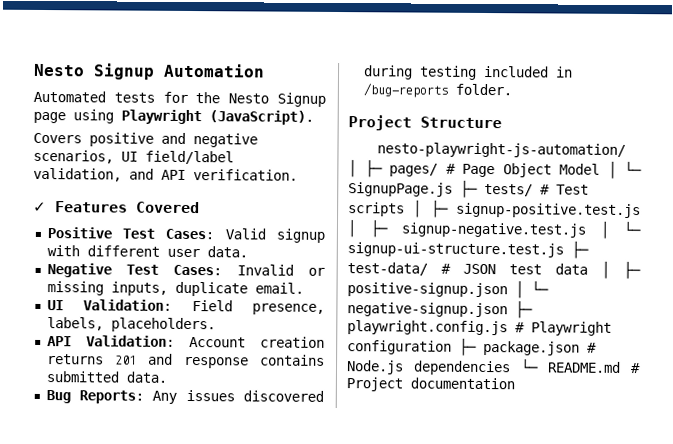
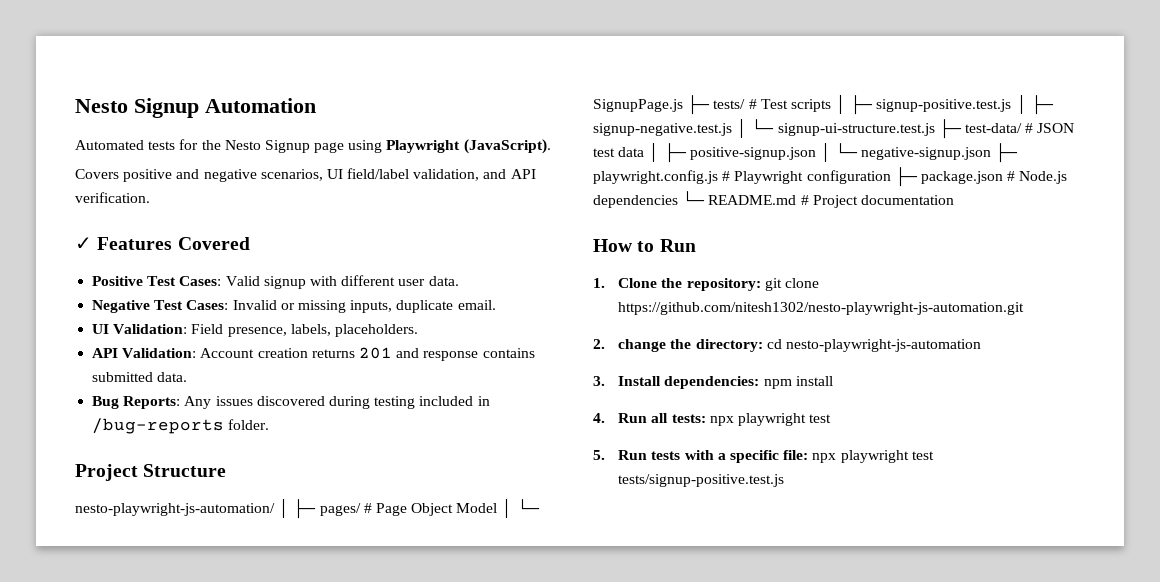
(515, 383) none -> [593,239,696,252] [593,278,819,291] [618,302,1025,315] [593,339,981,352] [593,376,833,389] [593,413,832,426] [593,450,934,463] [618,474,785,487] // How to Run // 1. Clone the repository: git clone https://github.com/nitesh1302/nesto-playwright-js-automation.git // 2. change the directory: cd nesto-playwright-js-automation // 3. Install dependencies: npm install // 4. Run all tests: npx playwright test // 5. Run tests with a specific file: npx playwright test tests/signup-positive.test.js

